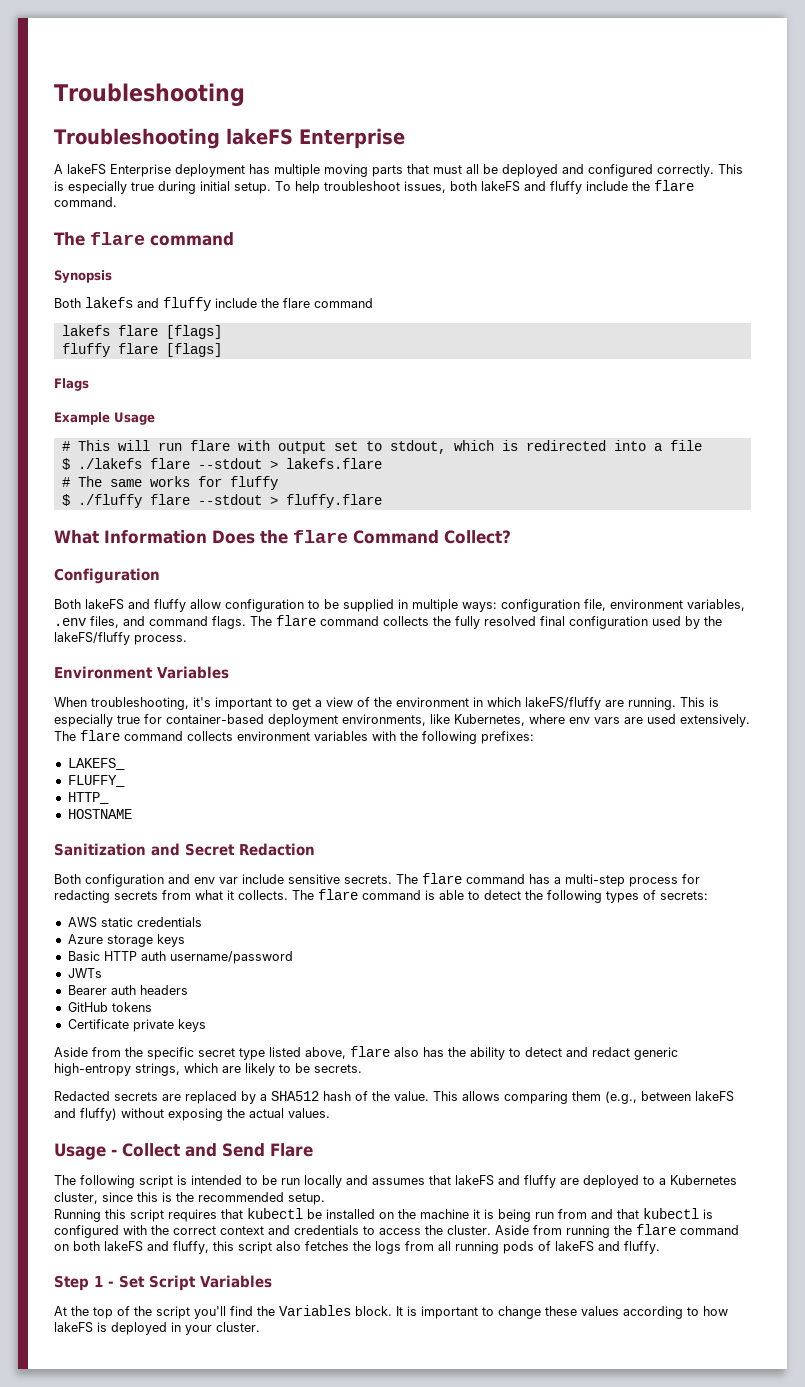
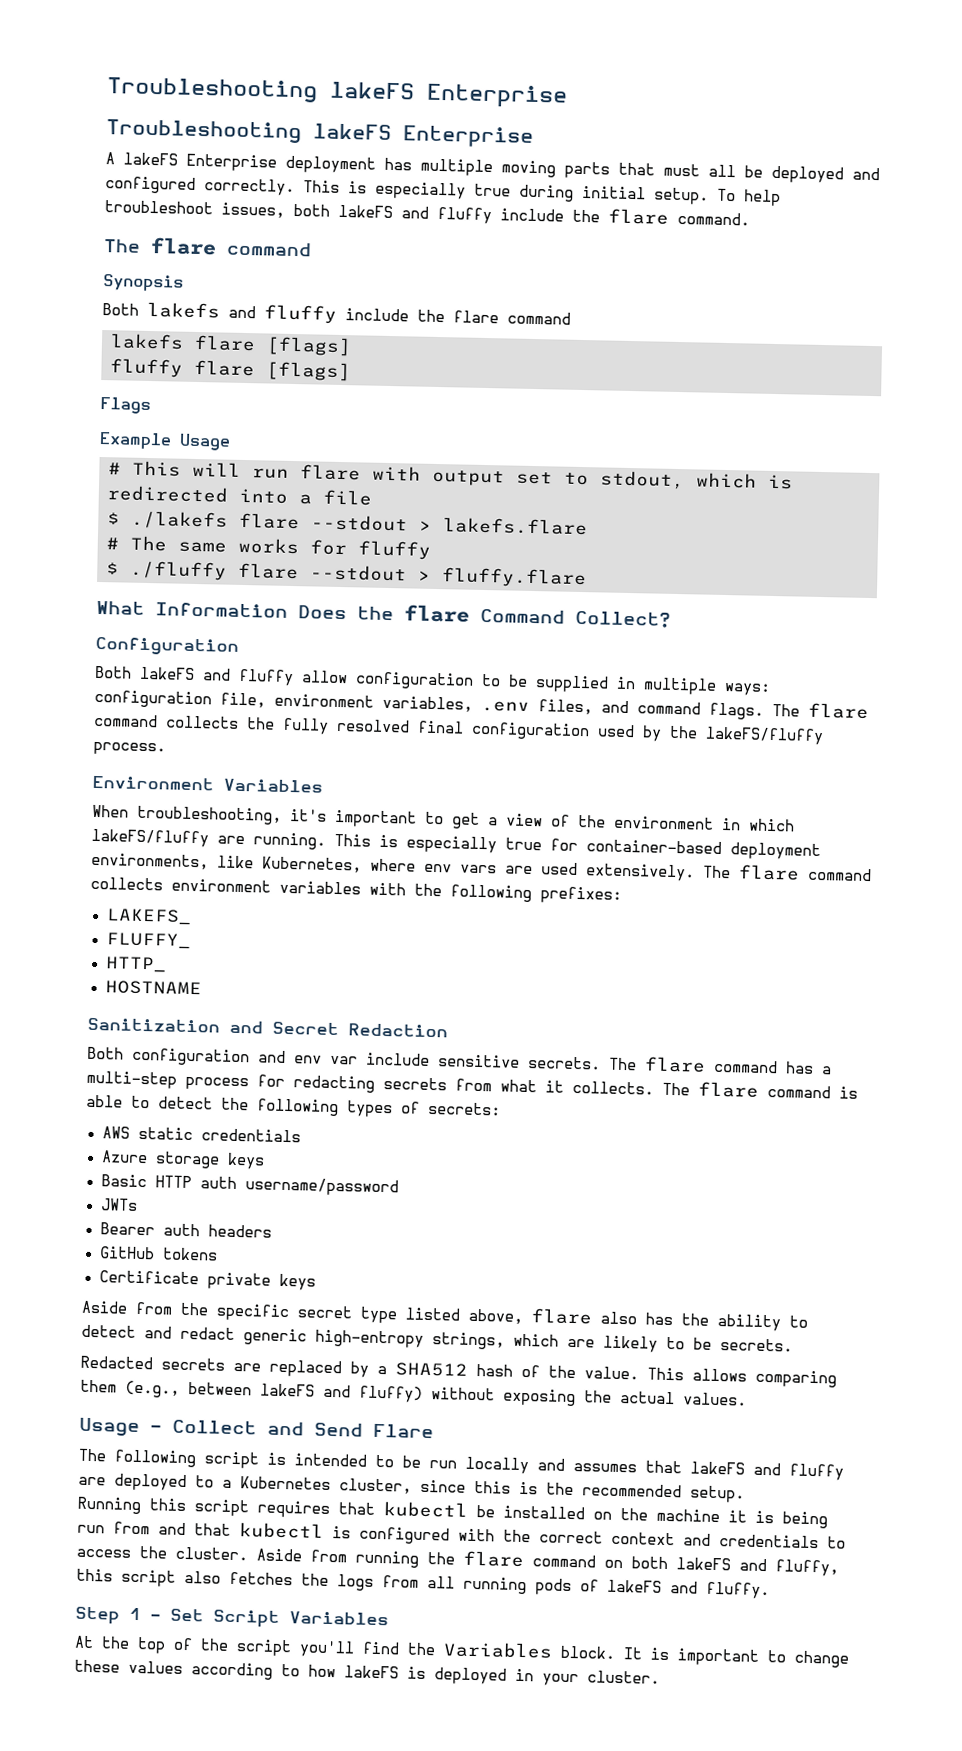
[54,83,245,106] Troubleshooting -> [107,77,568,109] Troubleshooting lakeFS Enterprise

